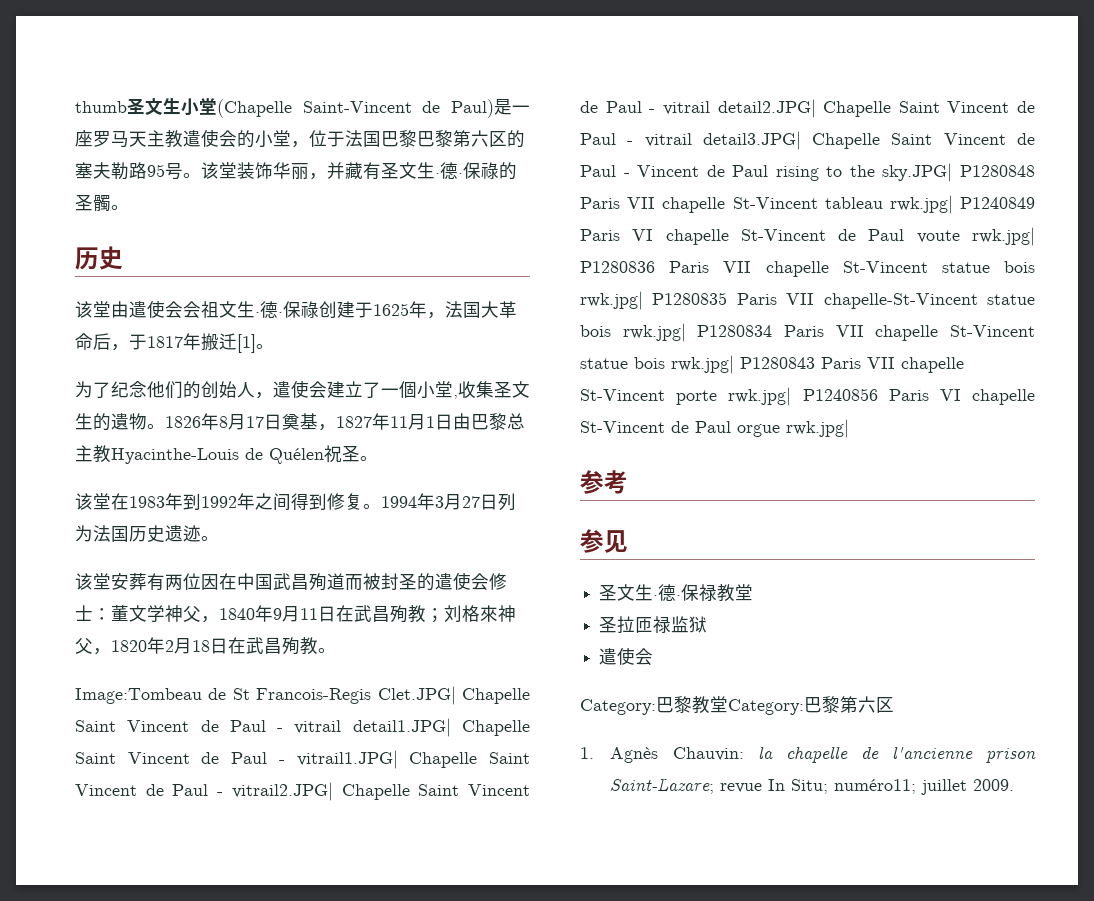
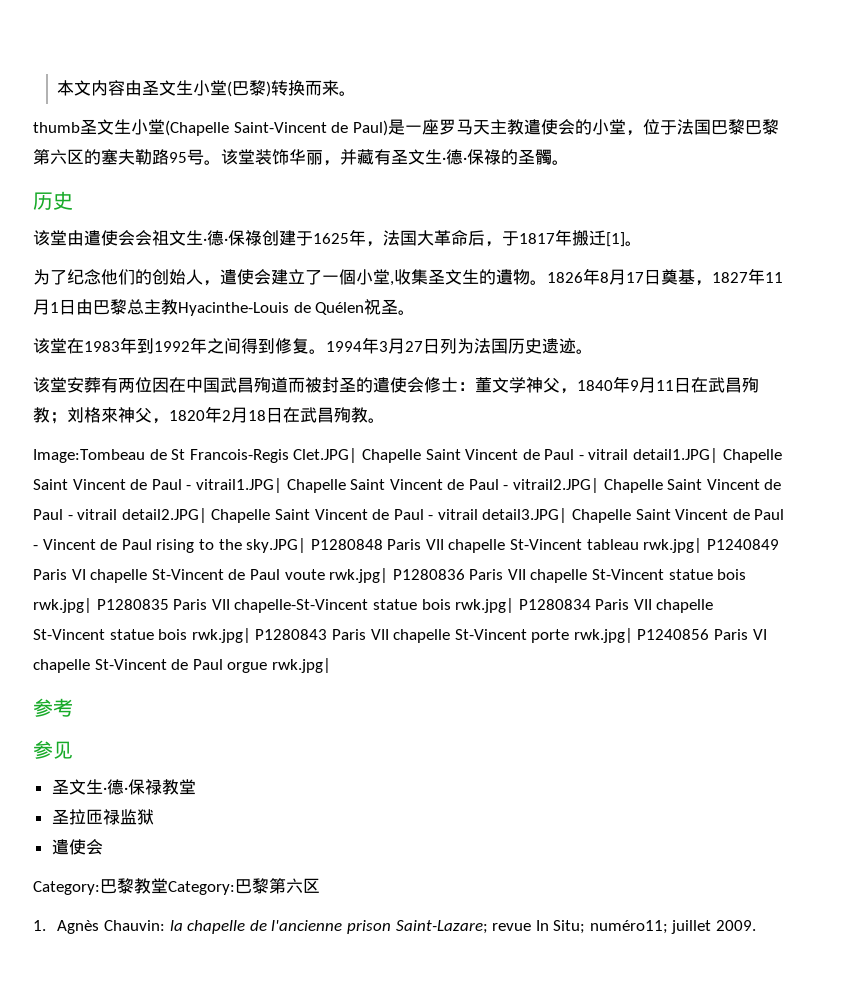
(75, 107) none -> [57,80,357,97] 本文内容由圣文生小堂(巴黎)转换而来。 //

